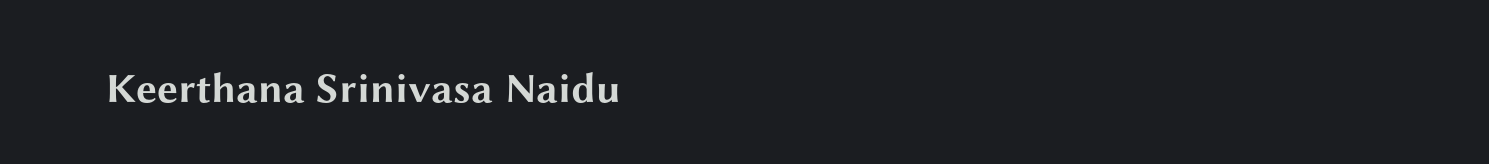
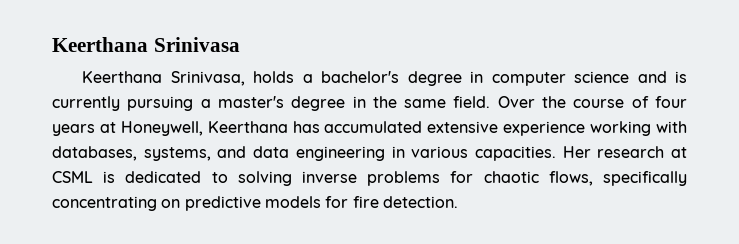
[504,72,621,103] Naidu -> [82,71,687,86] [52,96,687,111] [52,121,688,136] [52,146,688,161] [52,171,687,186] [52,196,458,211] // Keerthana Srinivasa, holds a bachelor's degree in computer science and is currently pursuing a master's degree in the same field. Over the course of four years at Honeywell, Keerthana has accumulated extensive experience working with databases, systems, and data engineering in various capacities. Her research at CSML is dedicated to solving inverse problems for chaotic flows, specifically concentrating on predictive models for fire detection.

